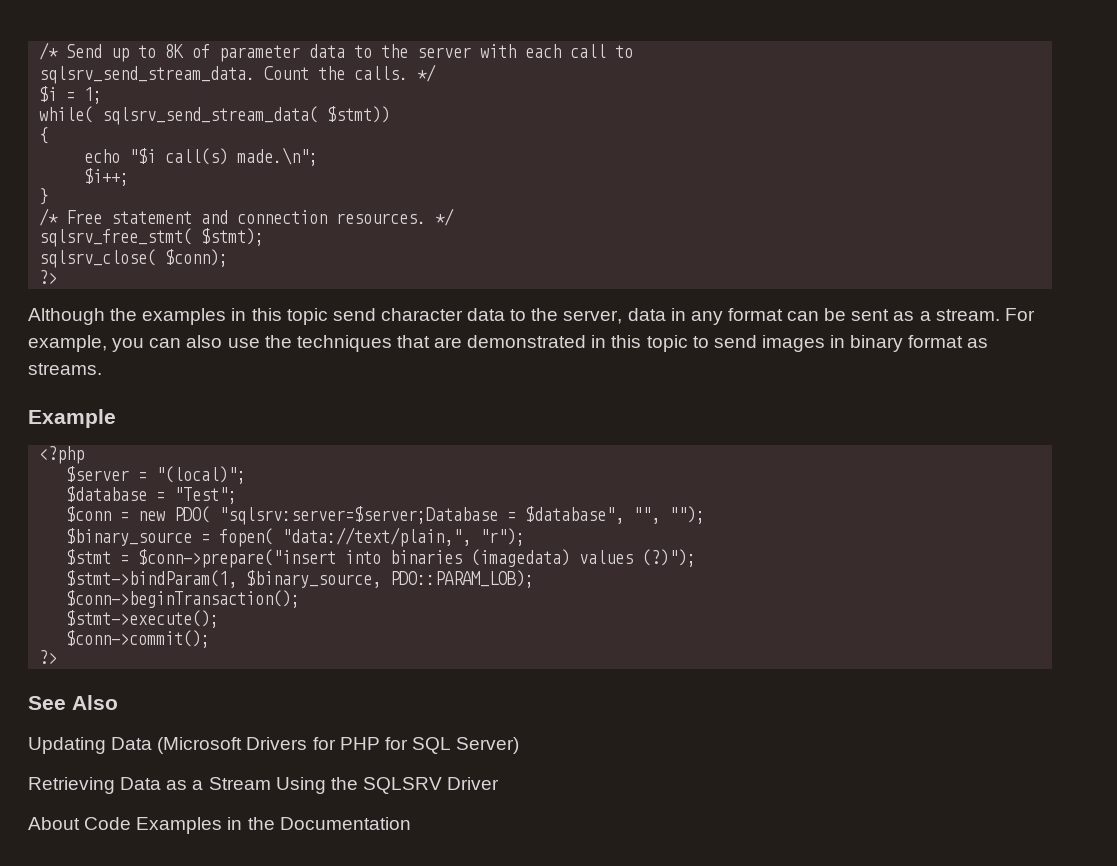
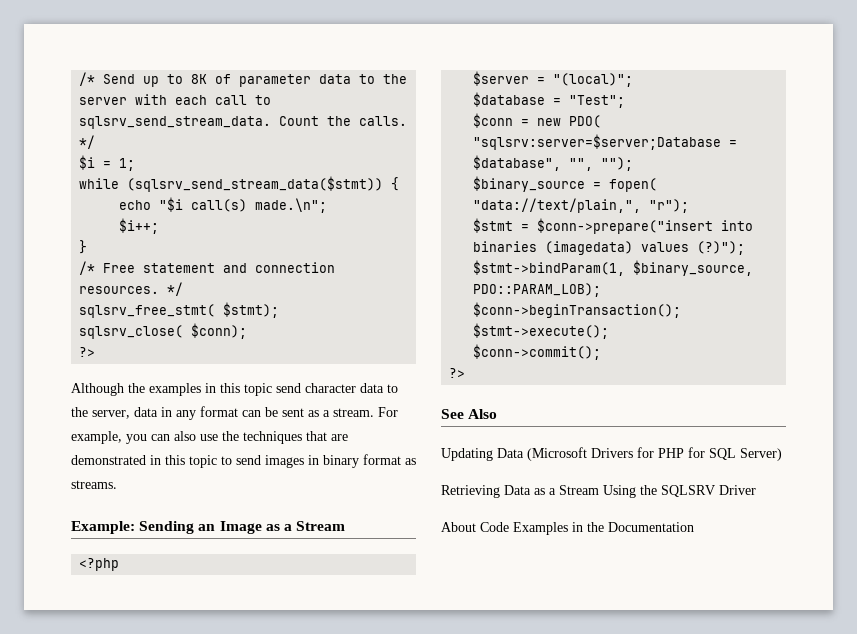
[39,106,391,125] while( sqlsrv_send_stream_data( $stmt)) // -> [79,176,384,192] while (sqlsrv_send_stream_data($stmt))
[28,409,116,428] Example -> [71,521,346,534] Example: Sending an Image as a Stream

